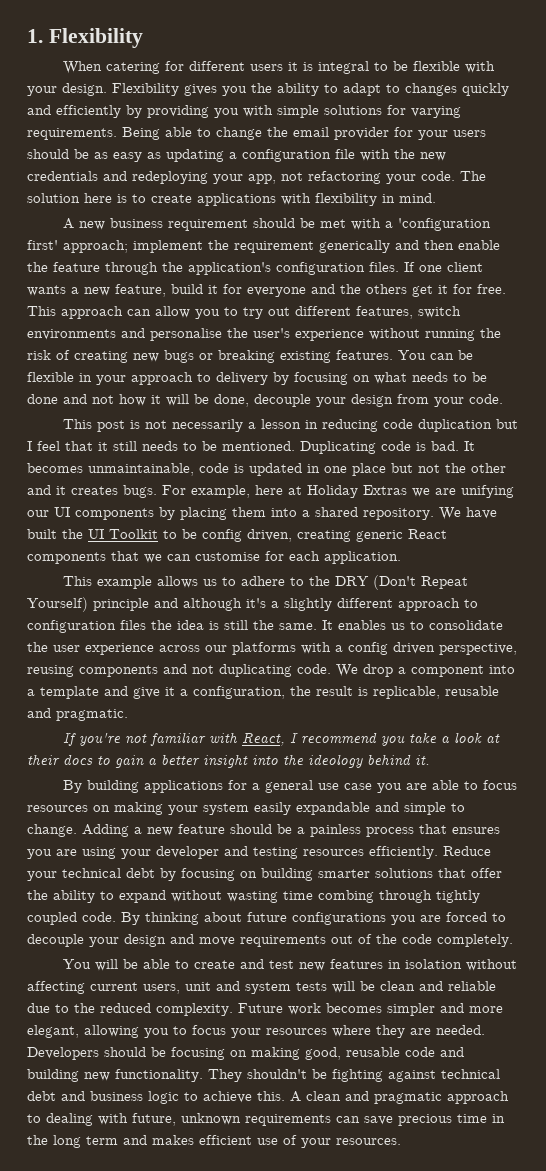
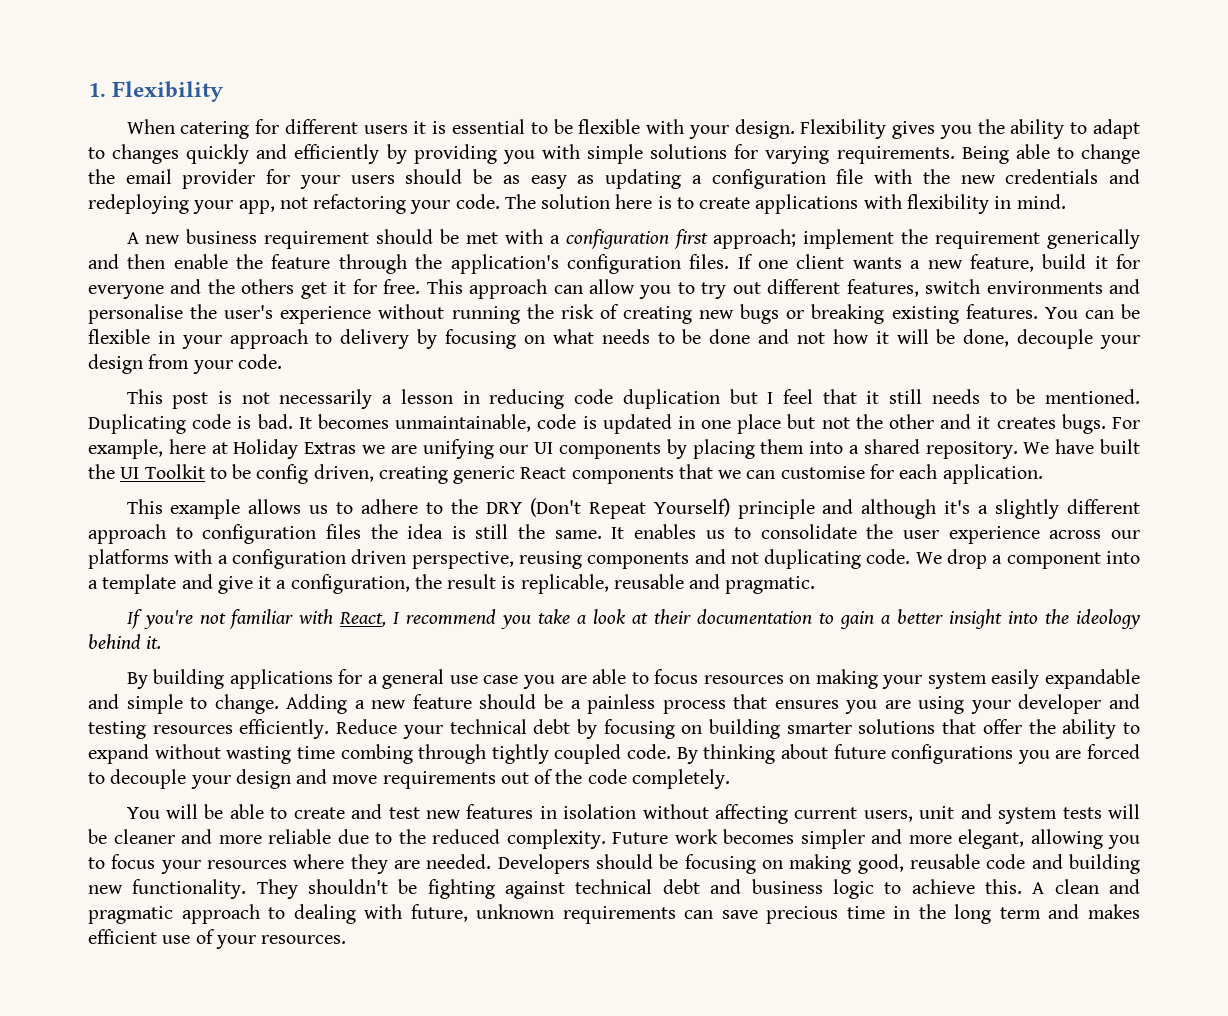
[317,61,369,74] integral -> [451,119,525,134] essential
[397,218,491,231] [27,240,58,250] 'configuration first' -> [565,229,708,249] configuration first
[348,642,388,655] config -> [231,549,346,569] configuration
[63,754,93,765] docs -> [697,609,813,625] documentation
[380,981,443,991] clean and -> [113,829,262,844] cleaner and more

